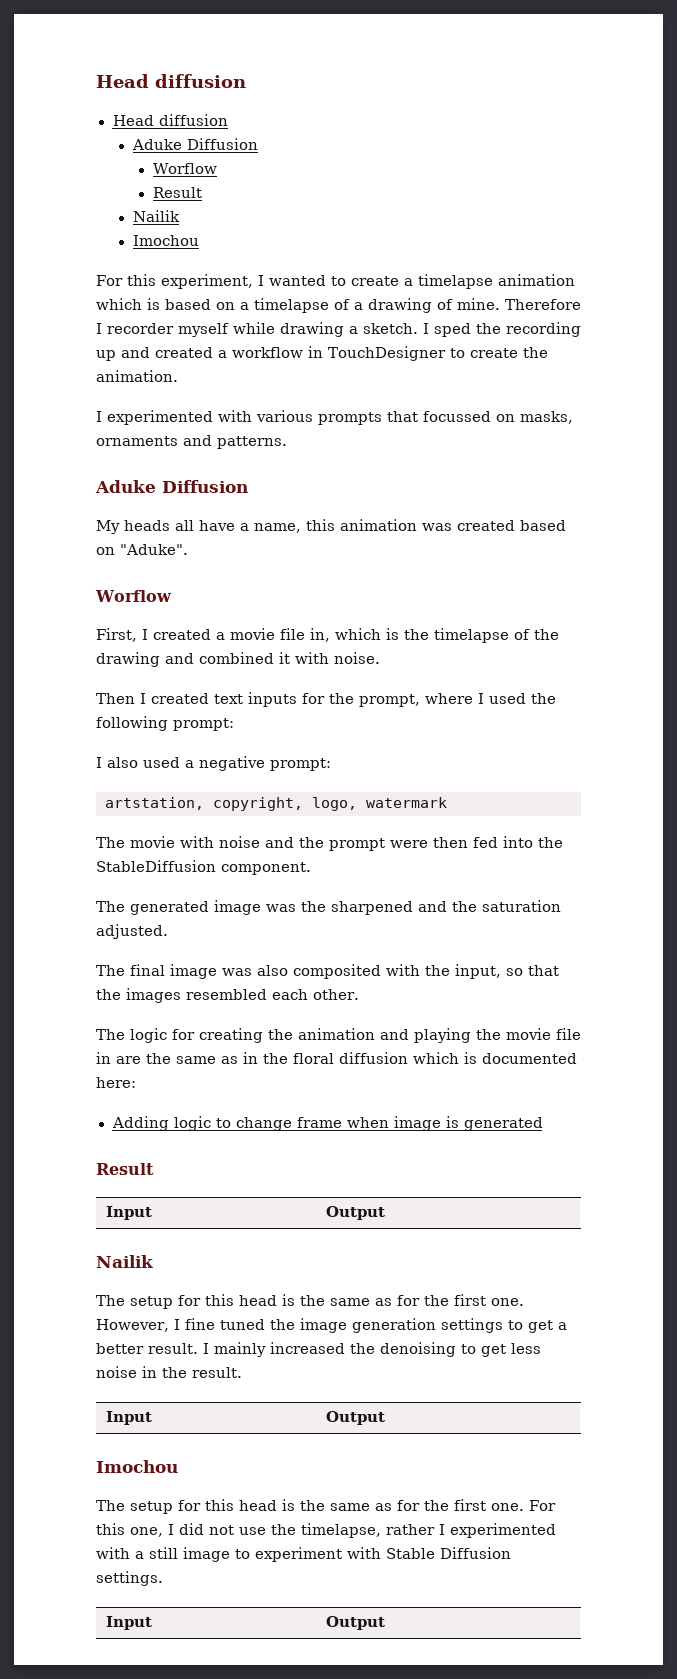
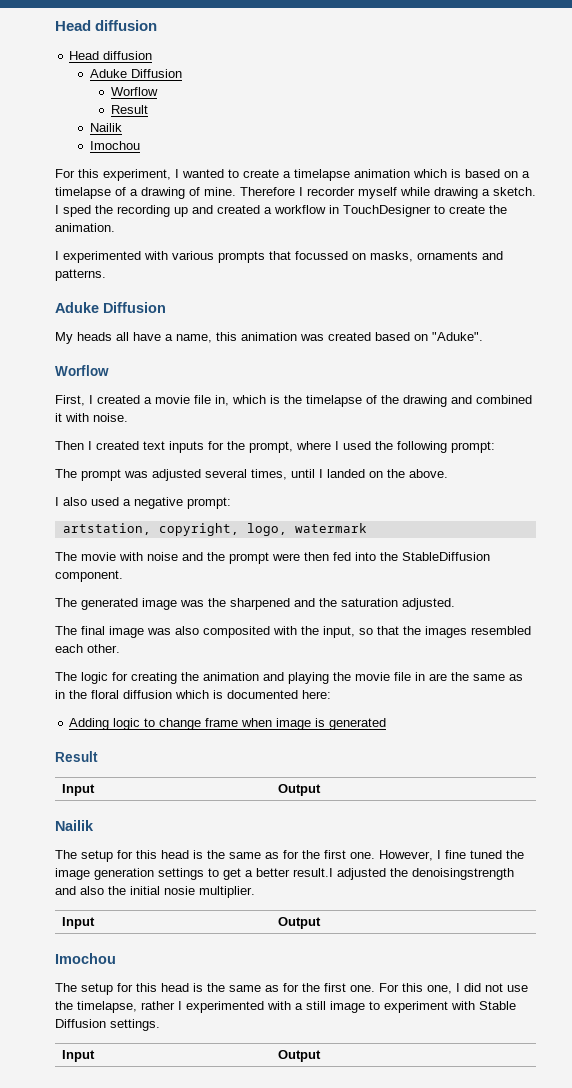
(234, 724) none -> [55,469,448,481] // The prompt was adjusted several times, until I landed on the above.
[148,1342,541,1357] [96,1366,242,1378] result. I mainly increased the denoising to get less noise in the result. -> [293,868,514,880] [55,886,255,898] result.I adjusted the denoisingstrength and also the initial nosie multiplier.

